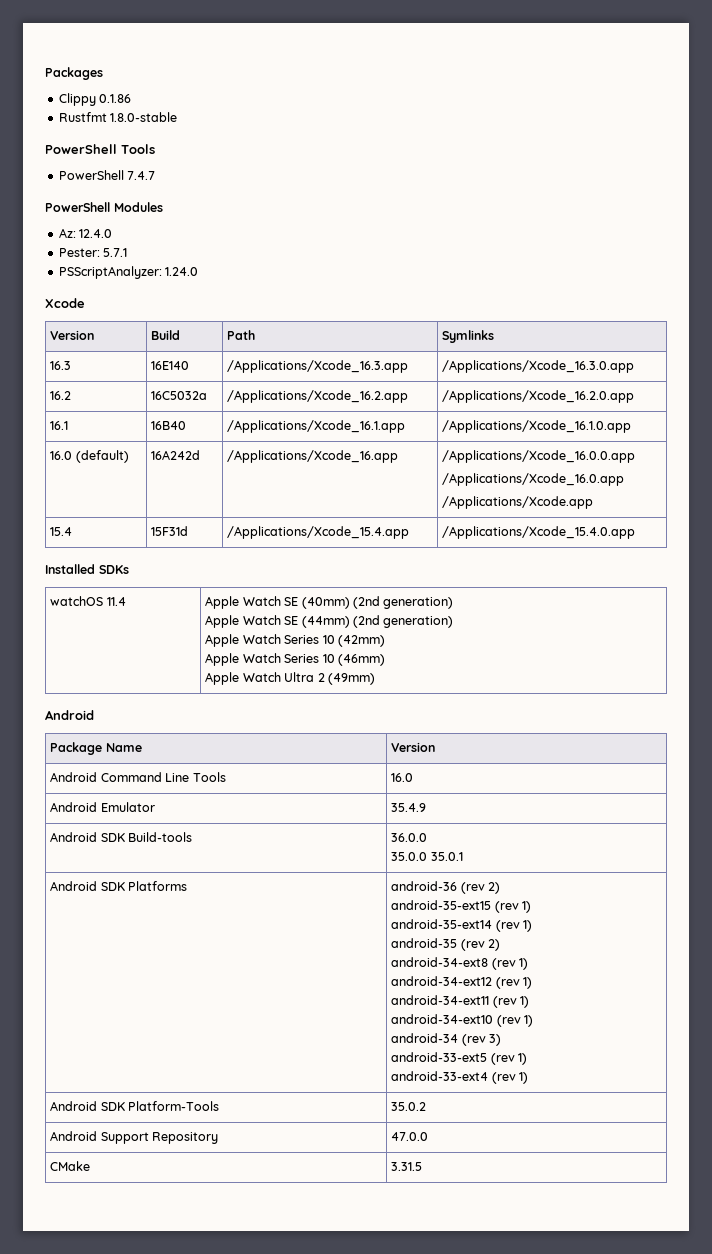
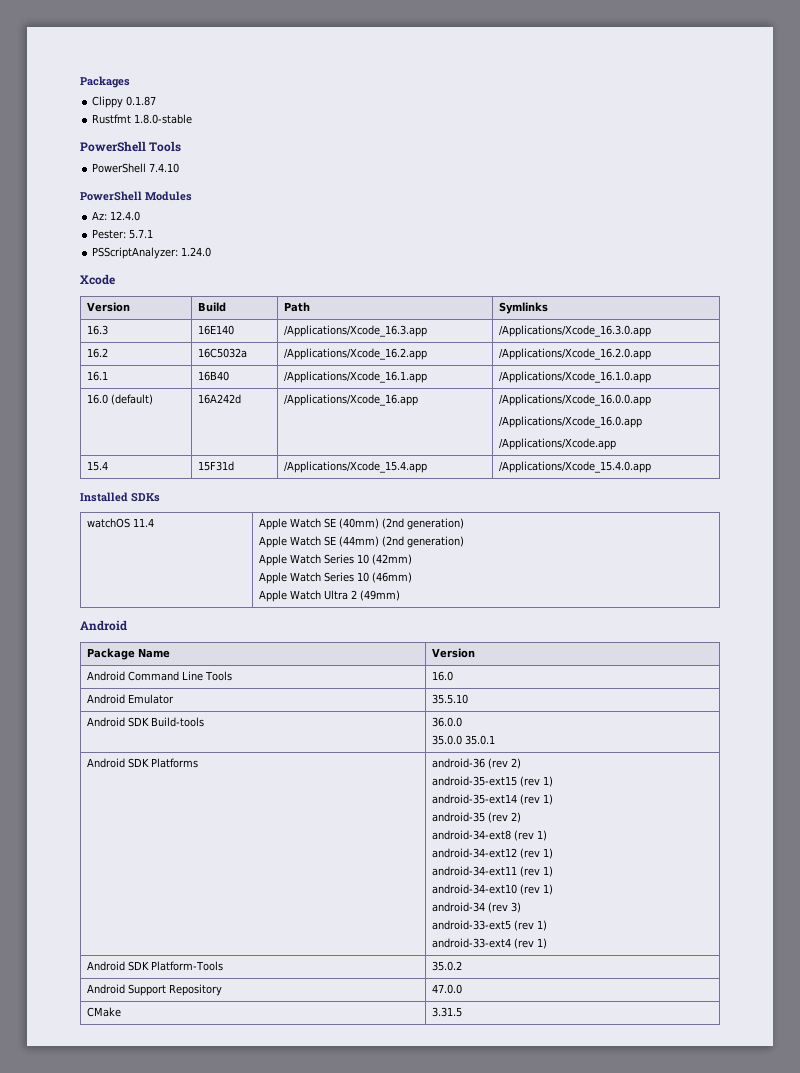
[99,94,132,103] 0.1.86 -> [126,96,157,106] 0.1.87
[127,171,156,180] 7.4.7 -> [149,163,180,173] 7.4.10
[391,803,427,812] 35.4.9 -> [431,694,468,704] 35.5.10

